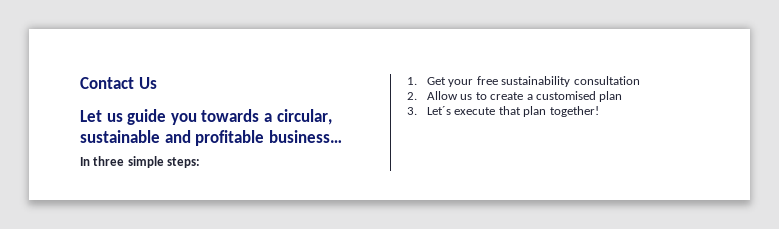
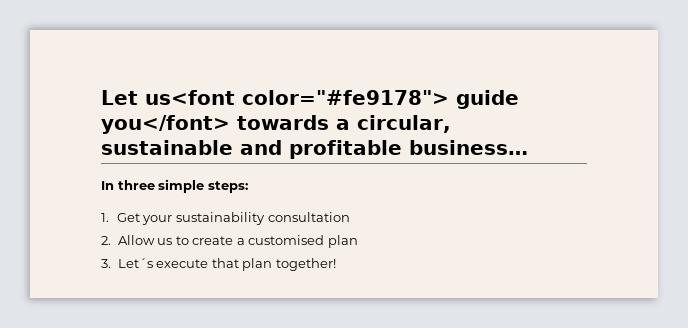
[80,77,157,89] [80,109,197,125] Contact Us // Let us guide you -> [101,90,519,109] [101,115,230,134] Let us<font color="#fe9178"> guide you</font>
[476,76,498,85] free -> (173, 220) none

